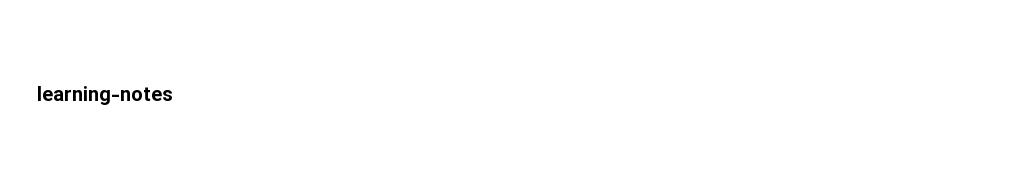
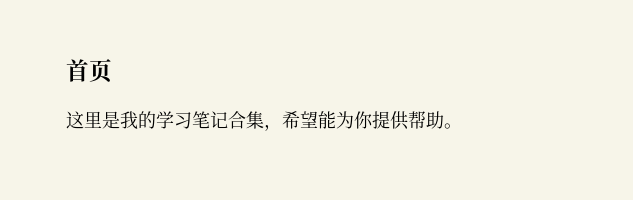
[37,86,173,105] learning-notes -> [66,59,112,83] [66,111,462,131] 首页 // 这里是我的学习笔记合集，希望能为你提供帮助。

